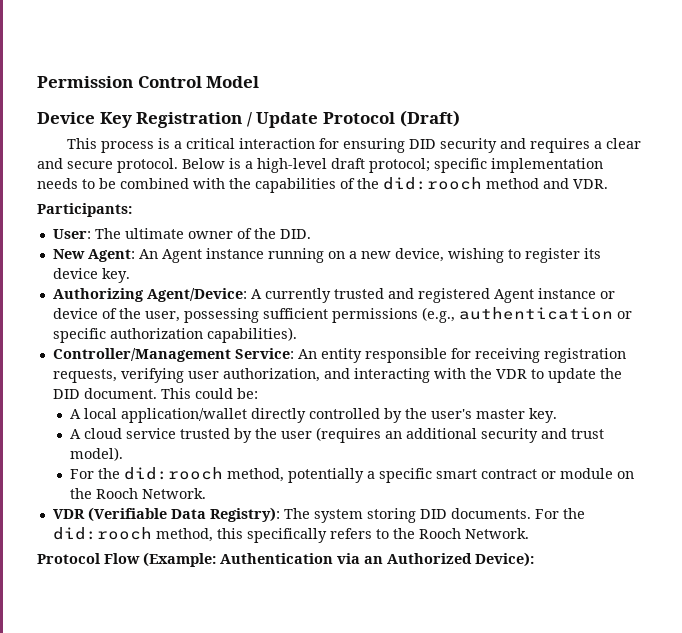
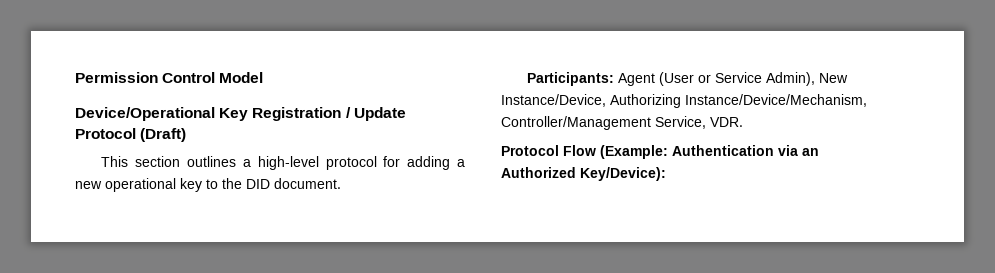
[37,112,95,124] Device -> [75,107,215,121] Device/Operational
[101,138,642,153] [37,158,603,173] [37,177,608,193] [37,203,132,217] [52,228,311,239] [52,248,601,263] [52,268,130,283] [52,288,615,303] [52,307,632,323] [52,327,297,343] [52,348,626,363] [52,368,622,383] [52,388,258,399] [70,408,558,423] [70,427,605,443] [70,447,124,461] [70,467,635,483] [70,488,207,499] [52,507,585,523] [52,527,529,543] process is a critical interaction for ensuring DID security and requires a clear and secure protocol. Below is a high-level draft protocol; specific implementation needs to be combined with the capabilities of the did:rooch method and VDR. // Participants: // User: The ultimate owner of the DID. // New Agent: An Agent instance running on a new device, wishing to register its device key. // Authorizing Agent/Device: A currently trusted and registered Agent instance or device of the user, possessing sufficient permissions (e.g., authentication or specific authorization capabilities). // Controller/Management Service: An entity responsible for receiving registration requests, verifying user authorization, and interacting with the VDR to update the DID document. This could be: // A local application/wallet directly controlled by the user's master key. // A cloud service trusted by the user (requires an additional security and trust model). // For the did:rooch method, potentially a specific smart contract or module on the Rooch Network. // VDR (Verifiable Data Registry): The system storing DID documents. For the did:rooch method, this specifically refers to the Rooch Network. -> [135,156,465,170] [75,178,341,192] [527,72,849,86] [501,94,867,108] [501,116,743,130] section outlines a high-level protocol for adding a new operational key to the DID document. // Participants: Agent (User or Service Admin), New Instance/Device, Authorizing Instance/Device/Mechanism, Controller/Management Service, VDR.
[475,552,534,567] Device): -> [580,167,666,181] Key/Device):

